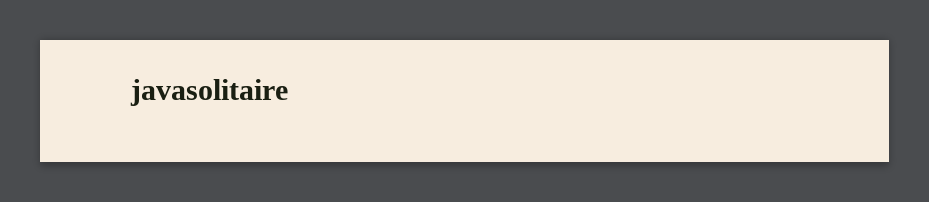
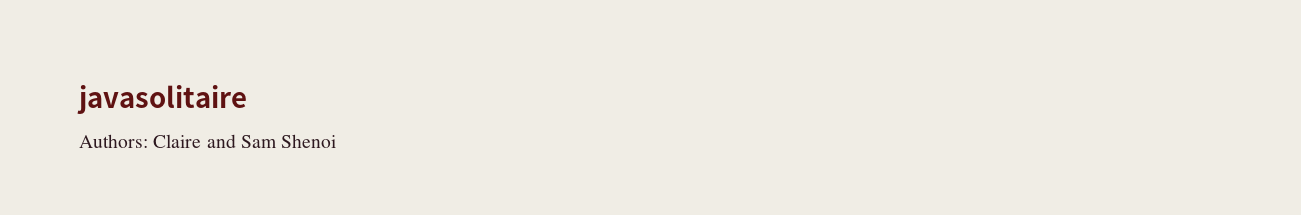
(288, 92) none -> [79,134,337,148] // Authors: Claire and Sam Shenoi

